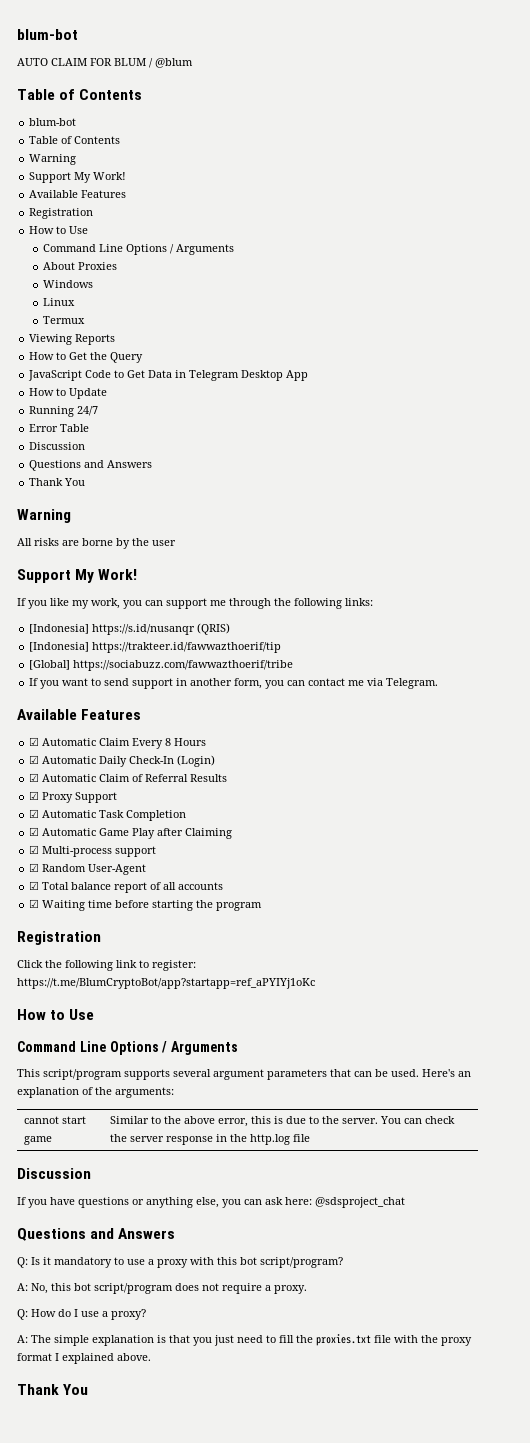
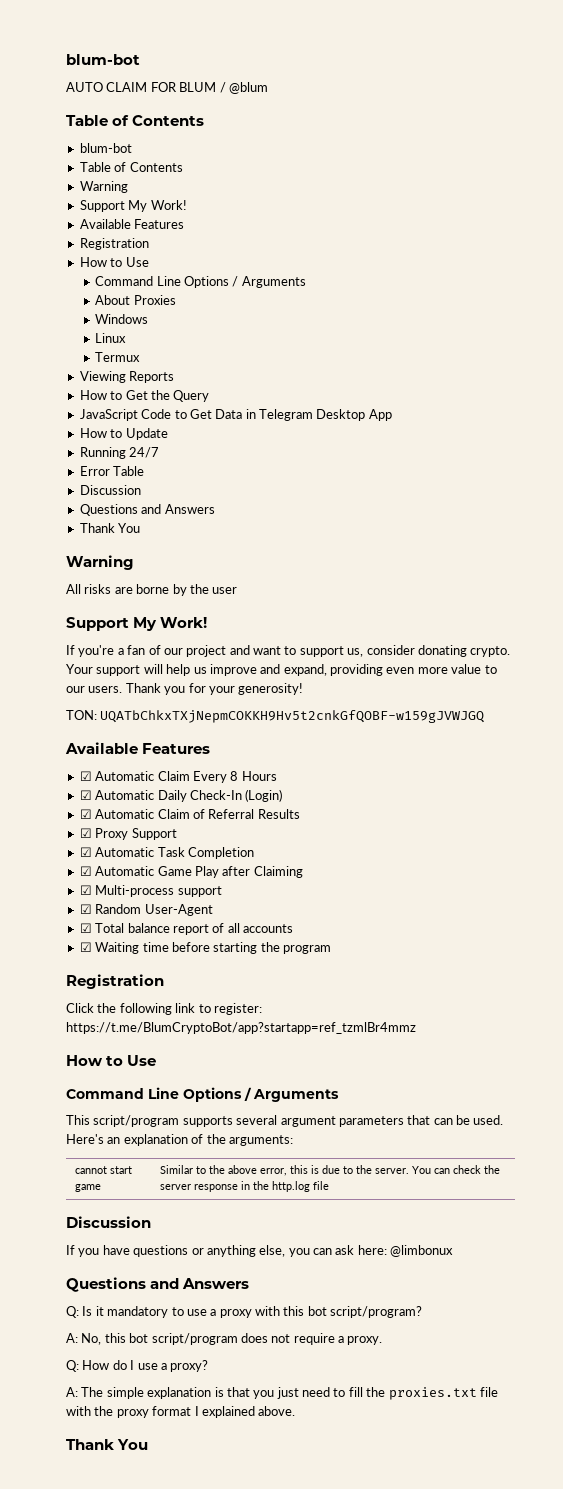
[28,598,373,609] [29,623,231,635] [29,642,282,653] [29,660,294,671] [29,678,439,689] you like my work, you can support me through the following links: // [Indonesia] https://s.id/nusanqr (QRIS) // [Indonesia] https://trakteer.id/fawwazthoerif/tip // [Global] https://sociabuzz.com/fawwazthoerif/tribe // If you want to send support in another form, you can contact me via Telegram. -> [78,645,511,657] [66,664,497,676] [66,683,304,695] [66,710,485,723] you're a fan of our project and want to support us, consider donating crypto. Your support will help us improve and expand, providing even more value to our users. Thank you for your generosity! // TON: UQATbChkxTXjNepmCOKKH9Hv5t2cnkGfQOBF-w159gJVWJGQ
[17,978,315,989] https://t.me/BlumCryptoBot/app?startapp=ref_aPYIYj1oKc -> [66,1022,416,1034] https://t.me/BlumCryptoBot/app?startapp=ref_tzmlBr4mmz
[315,1197,405,1208] @sdsproject_chat -> [390,1245,454,1257] @limbonux

